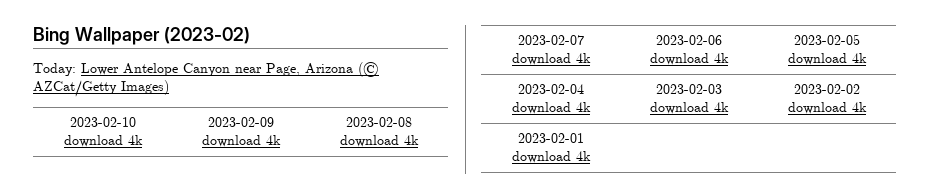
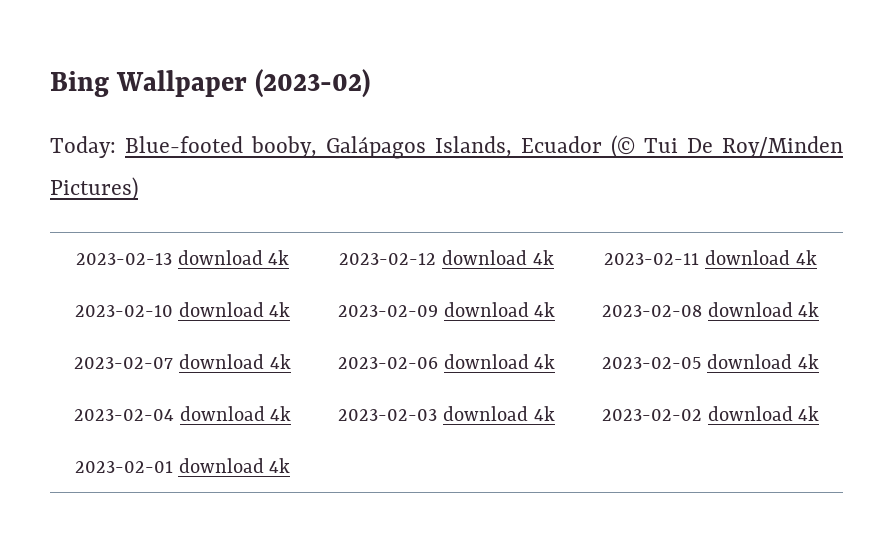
[81,62,379,77] [33,80,169,97] Lower Antelope Canyon near Page, Arizona (© AZCat/Getty Images) -> [125,135,843,159] [50,177,138,201] [75,250,290,265] [339,250,554,265] [604,250,817,265] Blue-footed booby, Galápagos Islands, Ecuador (© Tui De Roy/Minden Pictures) // 2023-02-13 download 4k | 2023-02-12 download 4k | 2023-02-11 download 4k

